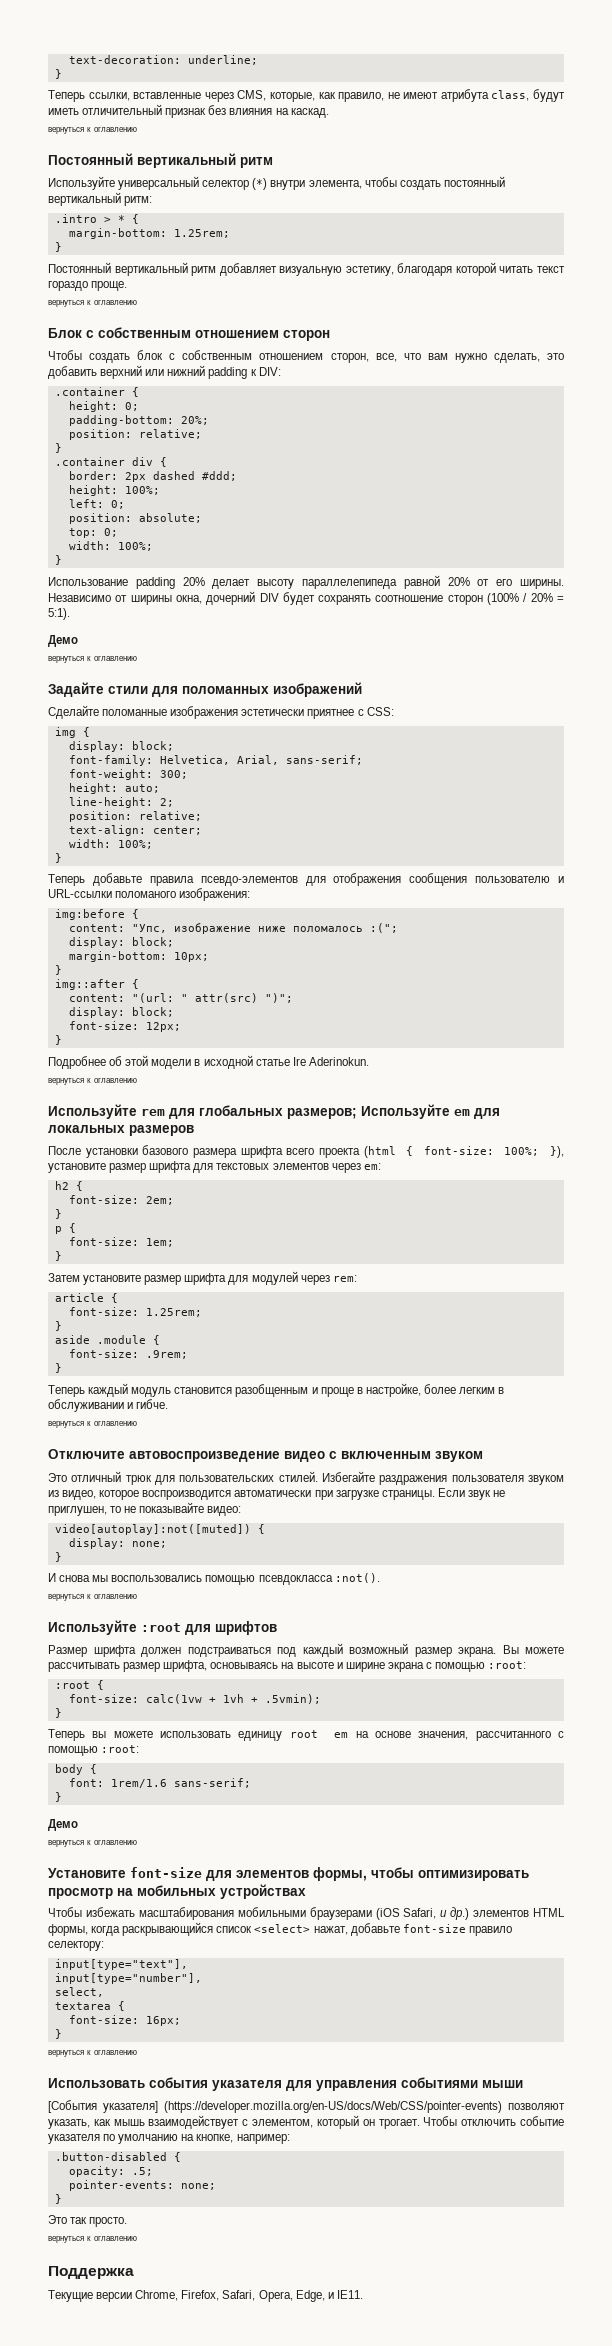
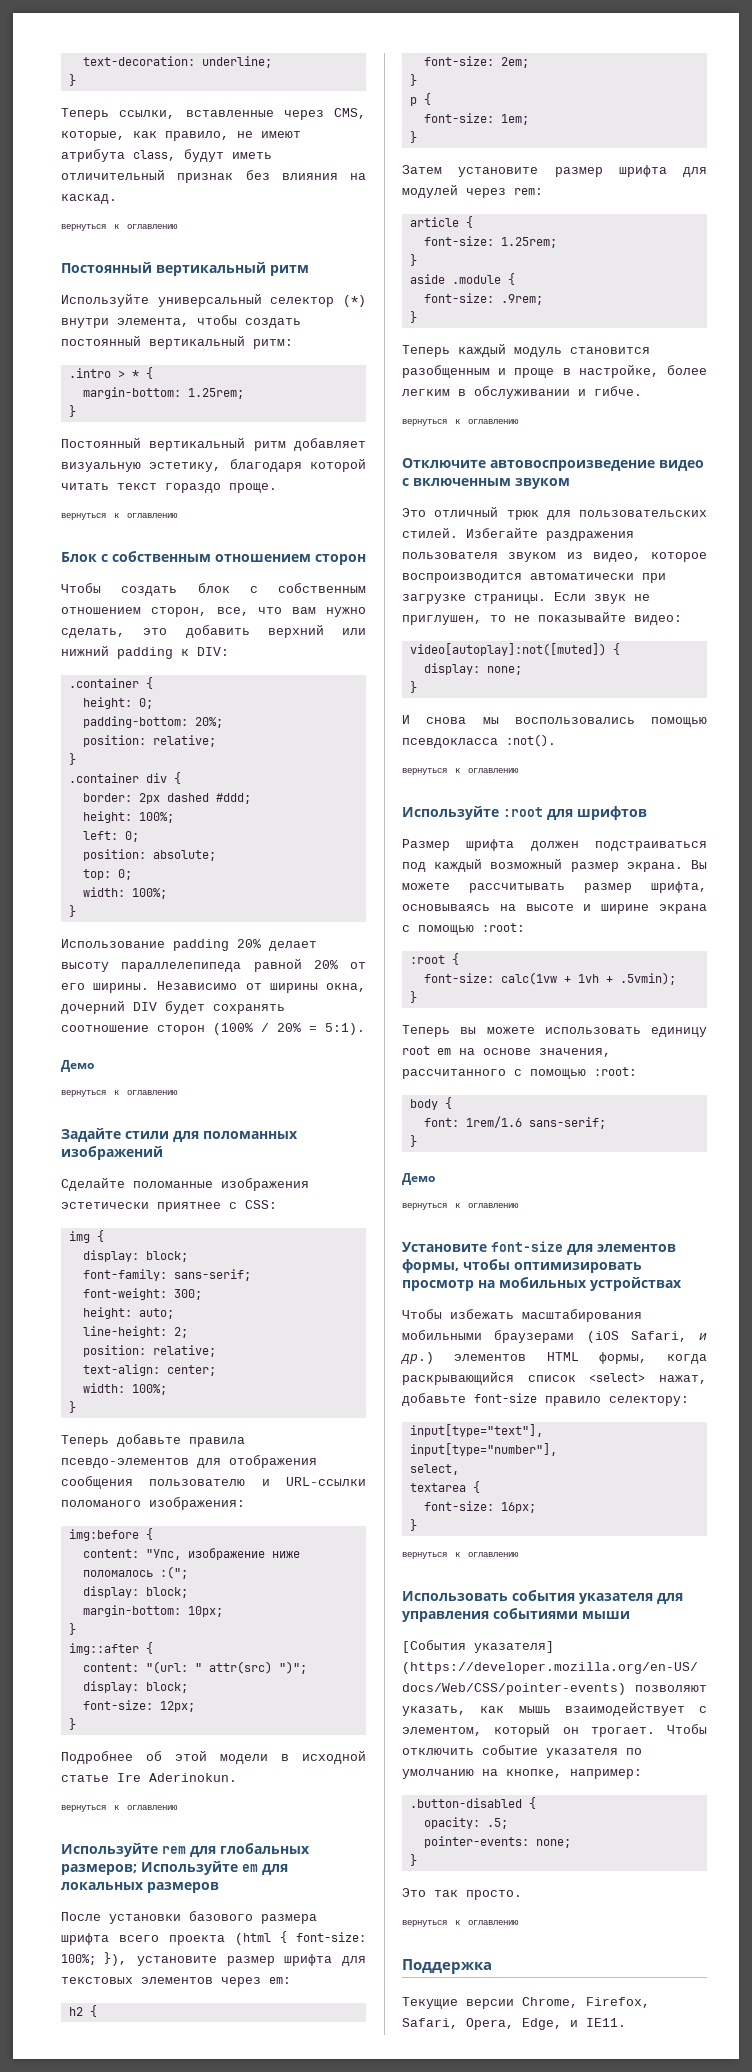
[159,755,279,765] Helvetica, Arial, -> (167, 1275) none

